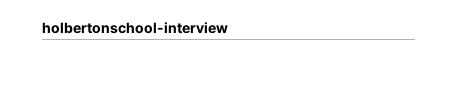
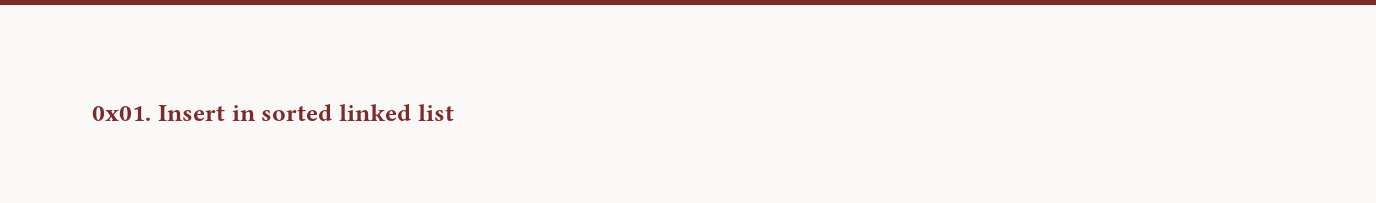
[42,22,228,34] holbertonschool-interview -> [92,104,454,121] 0x01. Insert in sorted linked list

